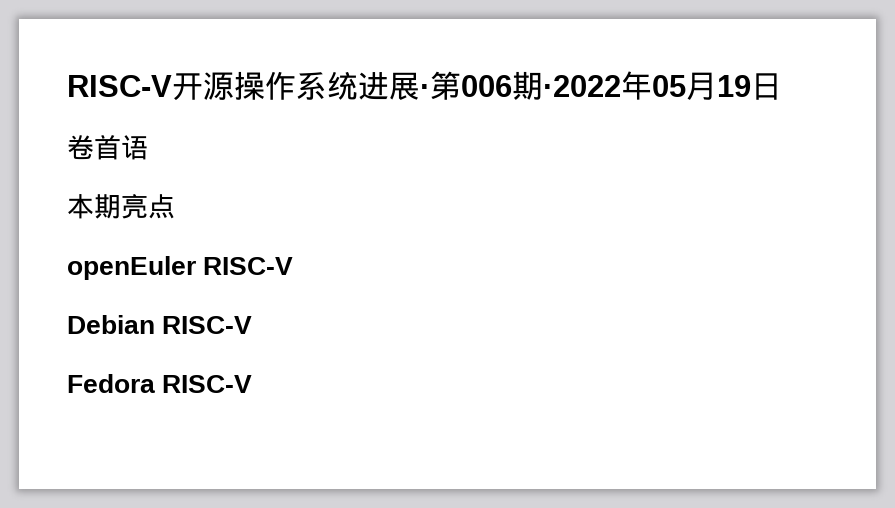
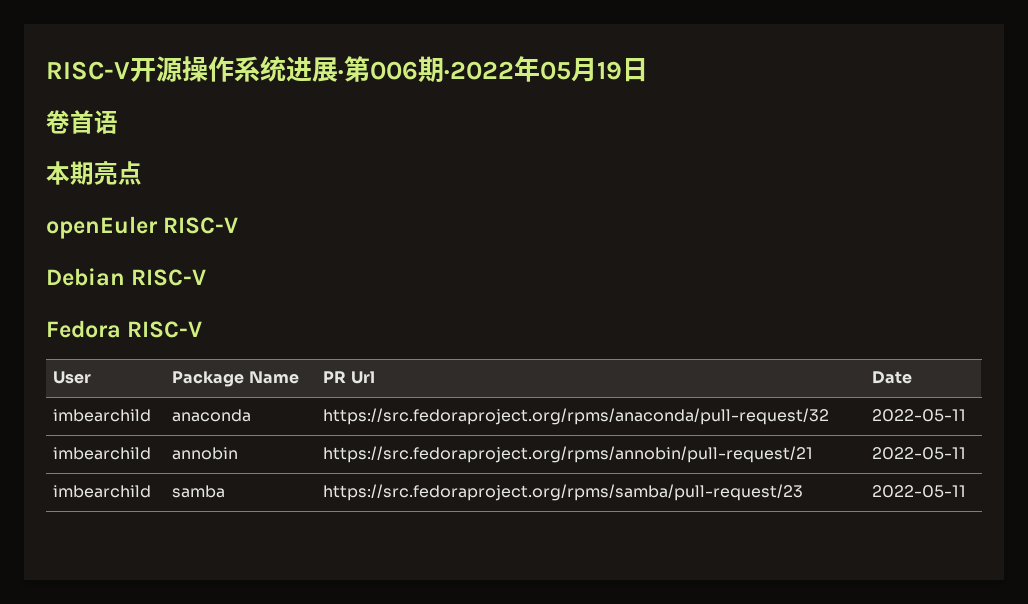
(253, 384) none -> [53,371,92,384] [172,371,299,387] [323,371,375,384] [872,371,913,384] [53,409,152,422] [172,409,252,422] [323,408,830,425] [872,409,967,422] [53,447,152,460] [172,447,239,460] [323,446,814,463] [872,447,967,460] [53,485,152,498] [172,485,226,498] [323,484,804,501] [872,485,967,498] // User | Package Name | PR Url | Date // imbearchild | anaconda | https://src.fedoraproject.org/rpms/anaconda/pull-request/32 | 2022-05-11 // imbearchild | annobin | https://src.fedoraproject.org/rpms/annobin/pull-request/21 | 2022-05-11 // imbearchild | samba | https://src.fedoraproject.org/rpms/samba/pull-request/23 | 2022-05-11

